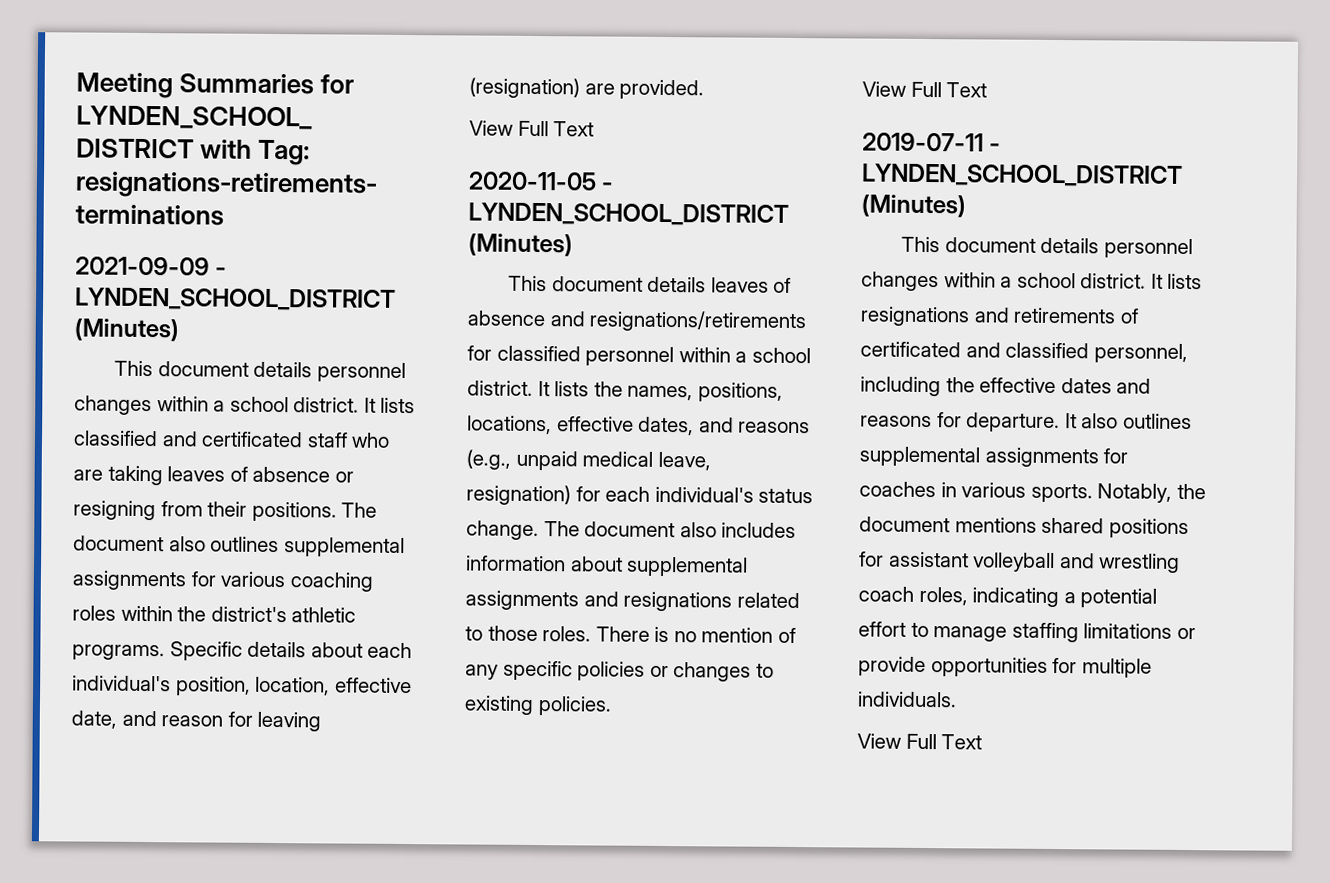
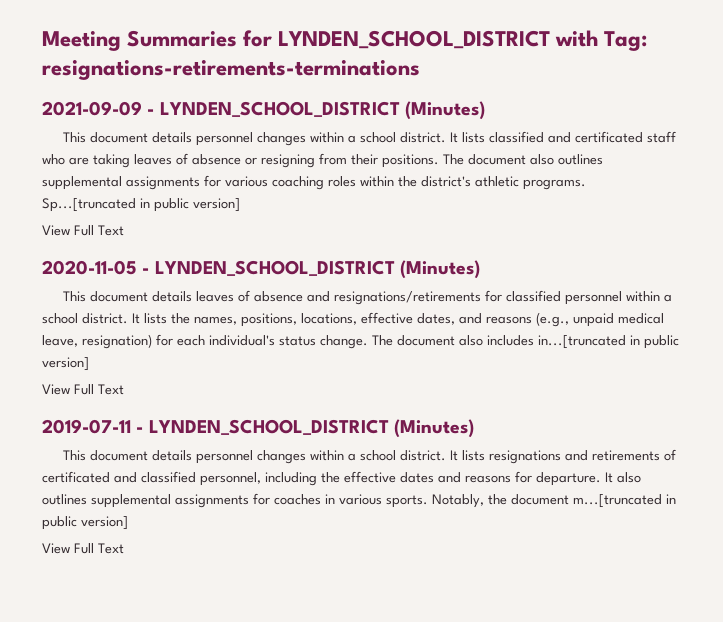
[169,641,413,661] [72,675,412,696] [71,710,322,732] [469,77,705,100] Specific details about each individual's position, location, effective date, and reason for leaving (resignation) are provided. -> [42,198,240,212] Sp...[truncated in public version]
[466,555,749,577] [465,590,800,612] [465,625,796,644] [465,660,774,682] [464,695,612,716] information about supplemental assignments and resignations related to those roles. There is no mention of any specific policies or changes to existing policies. -> [538,335,679,349] [42,357,89,371] in...[truncated in public version]
[954,517,1189,539] [859,551,1181,573] [858,586,1158,608] [858,621,1196,643] [858,656,1152,678] [857,691,957,708] mentions shared positions for assistant volleyball and wrestling coach roles, indicating a potential effort to manage staffing limitations or provide opportunities for multiple individuals. -> [573,494,676,508] [42,516,128,530] m...[truncated in public version]

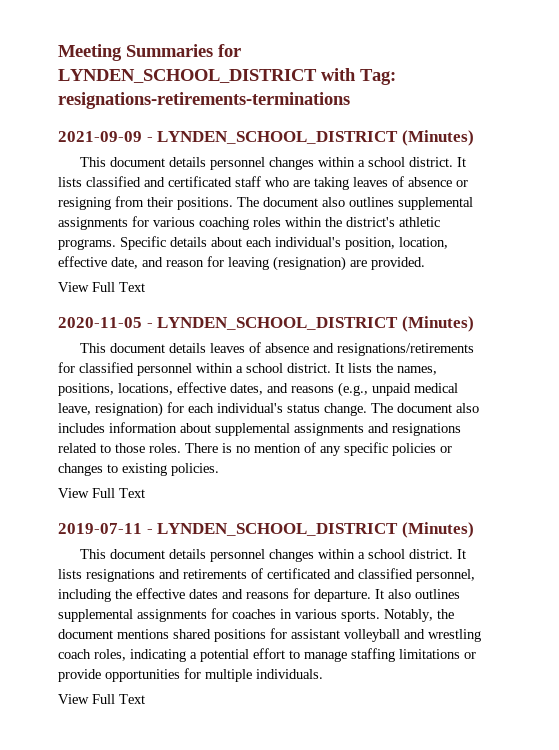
[42,198,240,212] Sp...[truncated in public version] -> [120,236,448,250] [58,256,425,271] Specific details about each individual's position, location, effective date, and reason for leaving (resignation) are provided.
[538,335,679,349] [42,357,89,371] in...[truncated in public version] -> [109,422,461,436] [58,442,452,456] [58,463,219,476] information about supplemental assignments and resignations related to those roles. There is no mention of any specific policies or changes to existing policies.
[573,494,676,508] [42,516,128,530] m...[truncated in public version] -> [117,628,481,642] [58,648,476,662] [58,668,323,682] mentions shared positions for assistant volleyball and wrestling coach roles, indicating a potential effort to manage staffing limitations or provide opportunities for multiple individuals.

